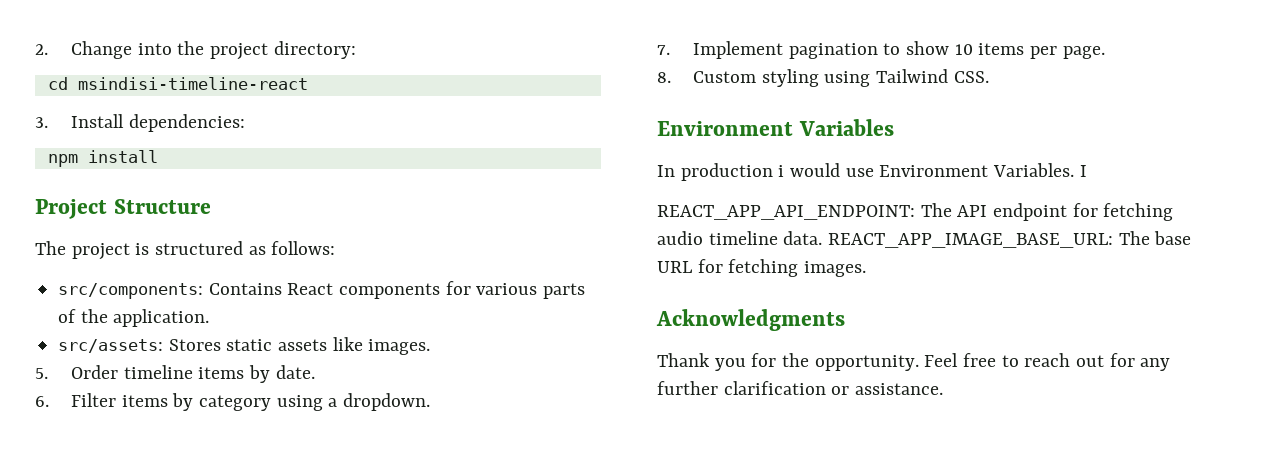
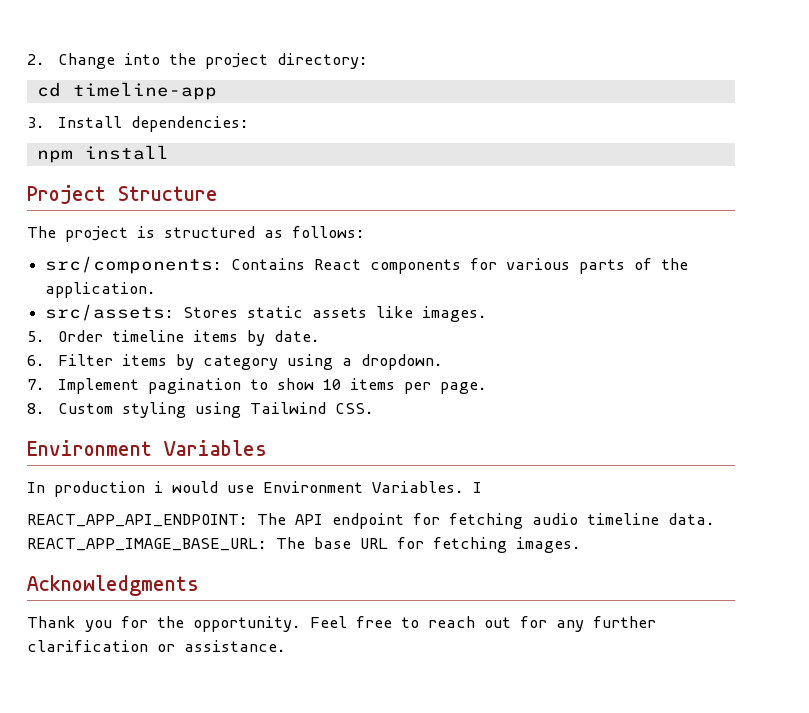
[77,77,308,90] msindisi-timeline-react -> [72,82,217,100] timeline-app

